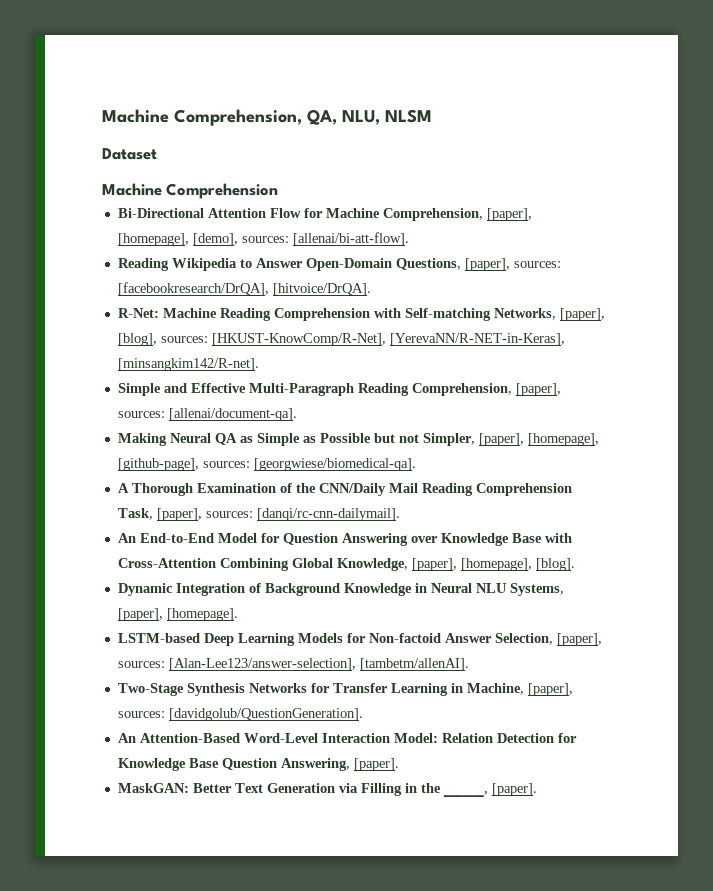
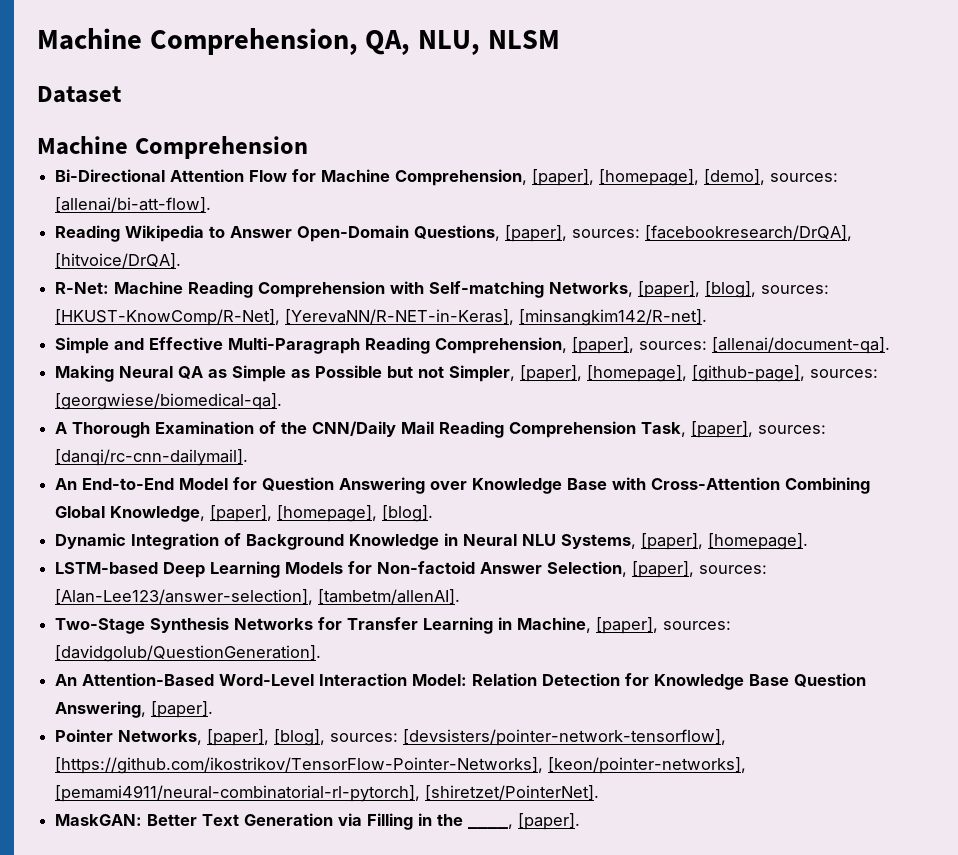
(399, 764) none -> [55,729,727,746] [55,757,747,774] [55,785,600,802] // Pointer Networks, [paper], [blog], sources: [devsisters/pointer-network-tensorflow], [https://github.com/ikostrikov/TensorFlow-Pointer-Networks], [keon/pointer-networks], [pemami4911/neural-combinatorial-rl-pytorch], [shiretzet/PointerNet].

